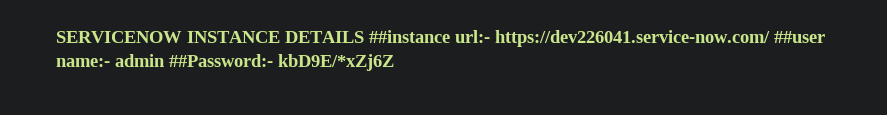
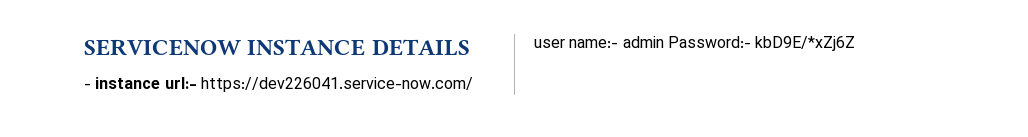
[369,30,450,43] ##instance -> [84,77,161,89] // - instance
[774,31,825,43] ##user -> [534,39,565,48] user
[169,54,273,67] ##Password:- -> [667,36,751,48] Password:-

